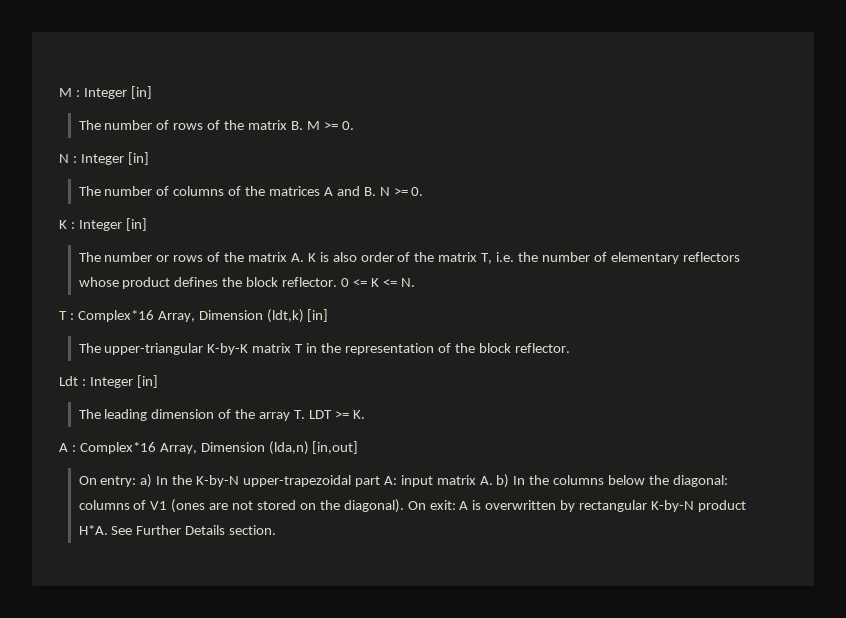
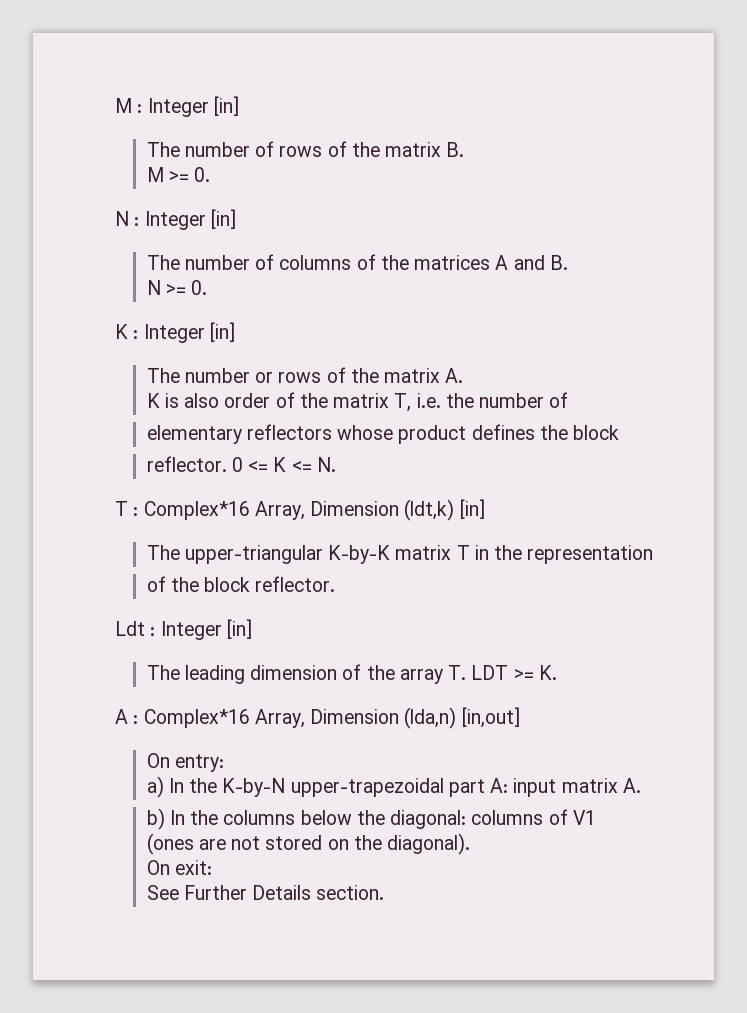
(303, 125) none -> (465, 149) //
(376, 191) none -> (568, 262) //
(304, 257) none -> (464, 375) //
(607, 257) none -> (569, 400) //
(279, 282) none -> (620, 432) //
(434, 349) none -> (654, 554) //
(137, 481) none -> (224, 763) //
(493, 480) none -> (641, 785) //
(168, 505) none -> (596, 817) //
(404, 506) none -> (471, 844) //
[459,500,746,512] [78,525,108,535] A is overwritten by rectangular K-by-N product H*A. -> (212, 867) //

